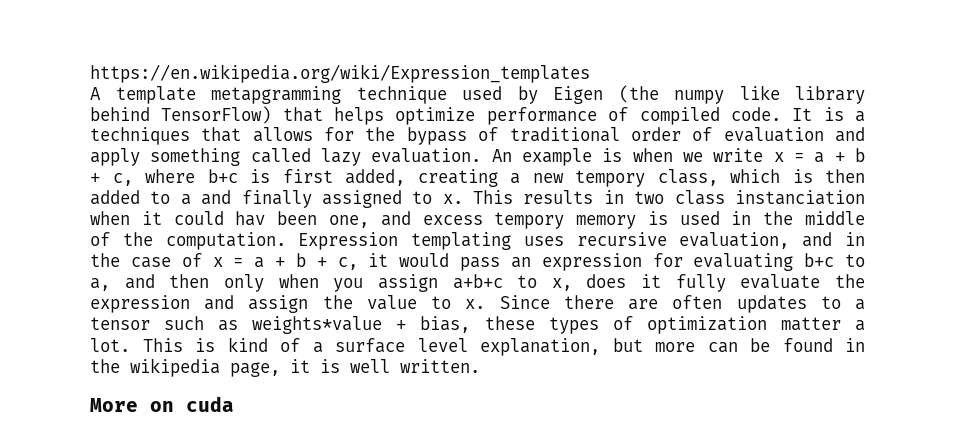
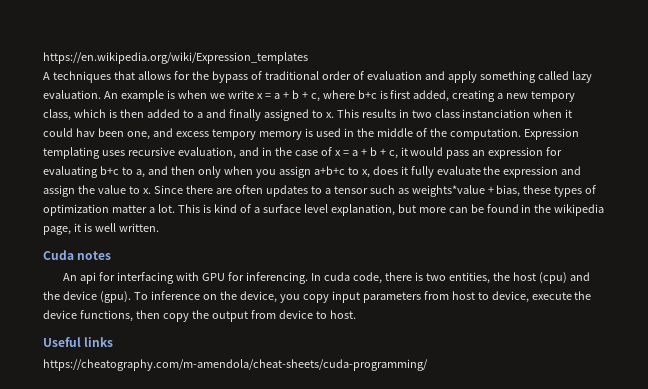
[115,85,865,104] [90,106,866,125] template metapgramming technique used by Eigen (the numpy like library behind TensorFlow) that helps optimize performance of compiled code. It is a -> (50, 76) none
[90,396,234,412] More on cuda -> [43,250,112,260] [63,272,590,284] [43,291,592,303] [43,310,356,322] [43,337,114,347] [43,359,428,371] Cuda notes // An api for interfacing with GPU for inferencing. In cuda code, there is two entities, the host (cpu) and the device (gpu). To inference on the device, you copy input parameters from host to device, execute the device functions, then copy the output from device to host. // Useful links // https://cheatography.com/m-amendola/cheat-sheets/cuda-programming/

